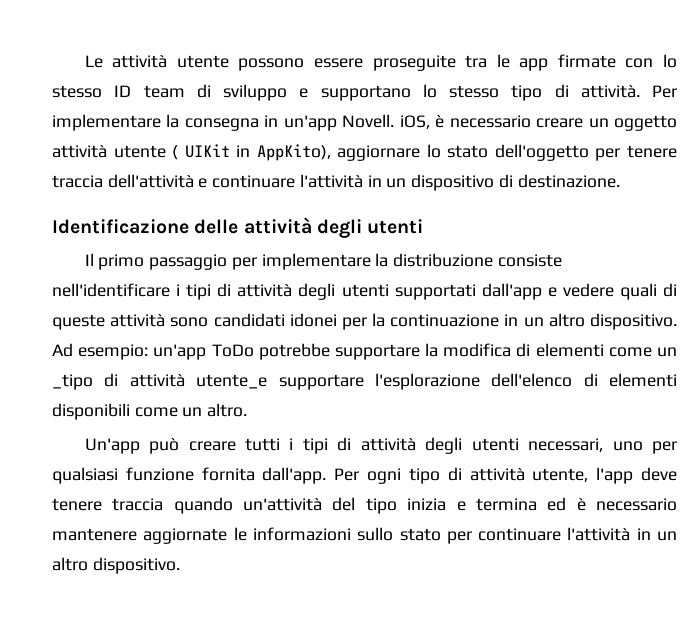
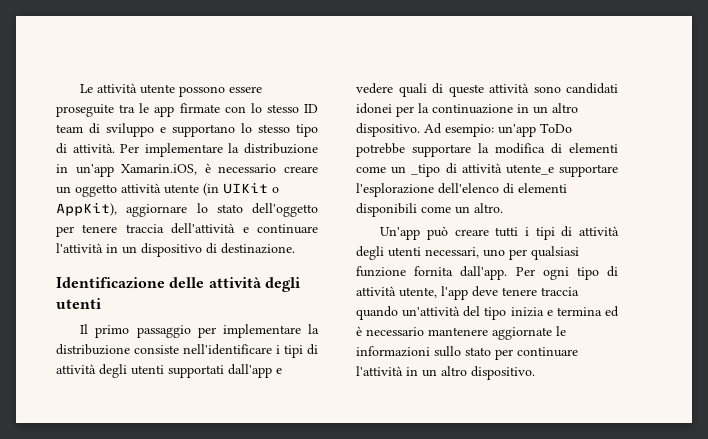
[184,118,259,131] consegna -> [244,143,318,154] distribuzione
[342,114,430,129] Novell. iOS, -> [121,164,198,175] Xamarin.iOS,
[172,144,331,161] ( UIKit in AppKito), -> [203,182,279,196] [56,202,117,216] (in UIKit o AppKit),

